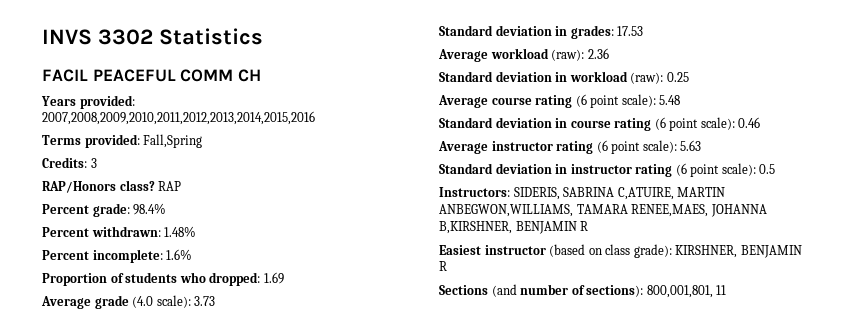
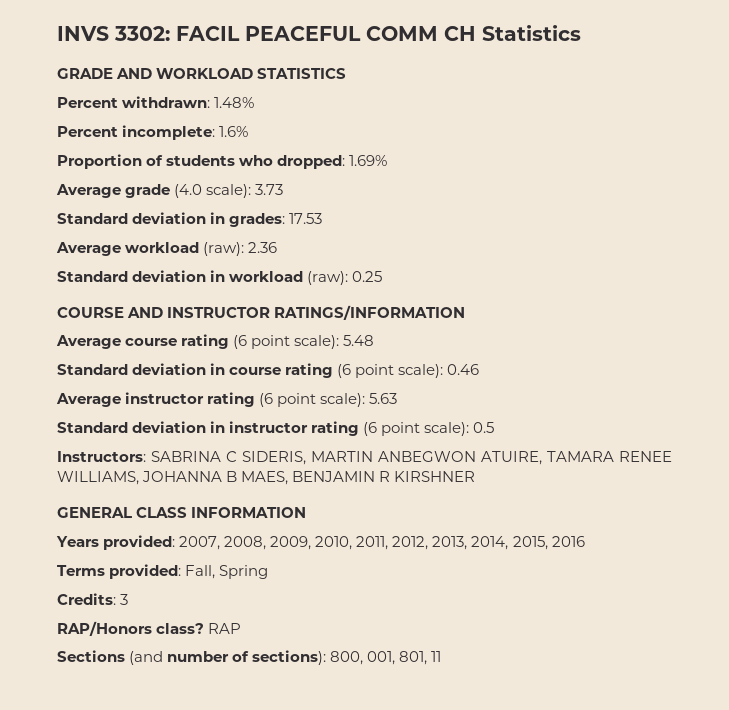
[98,28,263,45] 3302 Statistics // -> [114,26,170,41] 3302:
[41,95,135,109] [42,111,315,125] [42,134,203,148] [42,157,97,168] [42,180,182,193] [42,203,167,217] // Years provided: 2007,2008,2009,2010,2011,2012,2013,2014,2015,2016 // Terms provided: Fall,Spring // Credits: 3 // RAP/Honors class? RAP // Percent grade: 98.4% -> [482,25,581,41] [57,68,347,79] Statistics // GRADE AND WORKLOAD STATISTICS
[263,272,284,284] 1.69 -> [349,155,388,166] 1.69%
(689, 77) none -> [57,305,466,320] // COURSE AND INSTRUCTOR RATINGS/INFORMATION
[513,187,726,200] [439,204,767,217] [439,221,589,234] [439,244,802,258] [439,261,447,271] SIDERIS, SABRINA C,ATUIRE, MARTIN ANBEGWON,WILLIAMS, TAMARA RENEE,MAES, JOHANNA B,KIRSHNER, BENJAMIN R // Easiest instructor (based on class grade): KIRSHNER, BENJAMIN R -> [151,451,672,465] [57,471,476,485] [57,507,307,518] [56,535,585,550] [57,564,269,579] [57,593,129,605] [57,621,242,636] SABRINA C SIDERIS, MARTIN ANBEGWON ATUIRE, TAMARA RENEE WILLIAMS, JOHANNA B MAES, BENJAMIN R KIRSHNER // GENERAL CLASS INFORMATION // Years provided: 2007, 2008, 2009, 2010, 2011, 2012, 2013, 2014, 2015, 2016 // Terms provided: Fall, Spring // Credits: 3 // RAP/Honors class? RAP
[646,285,713,298] 800,001,801, -> [330,651,428,665] 800, 001, 801,

